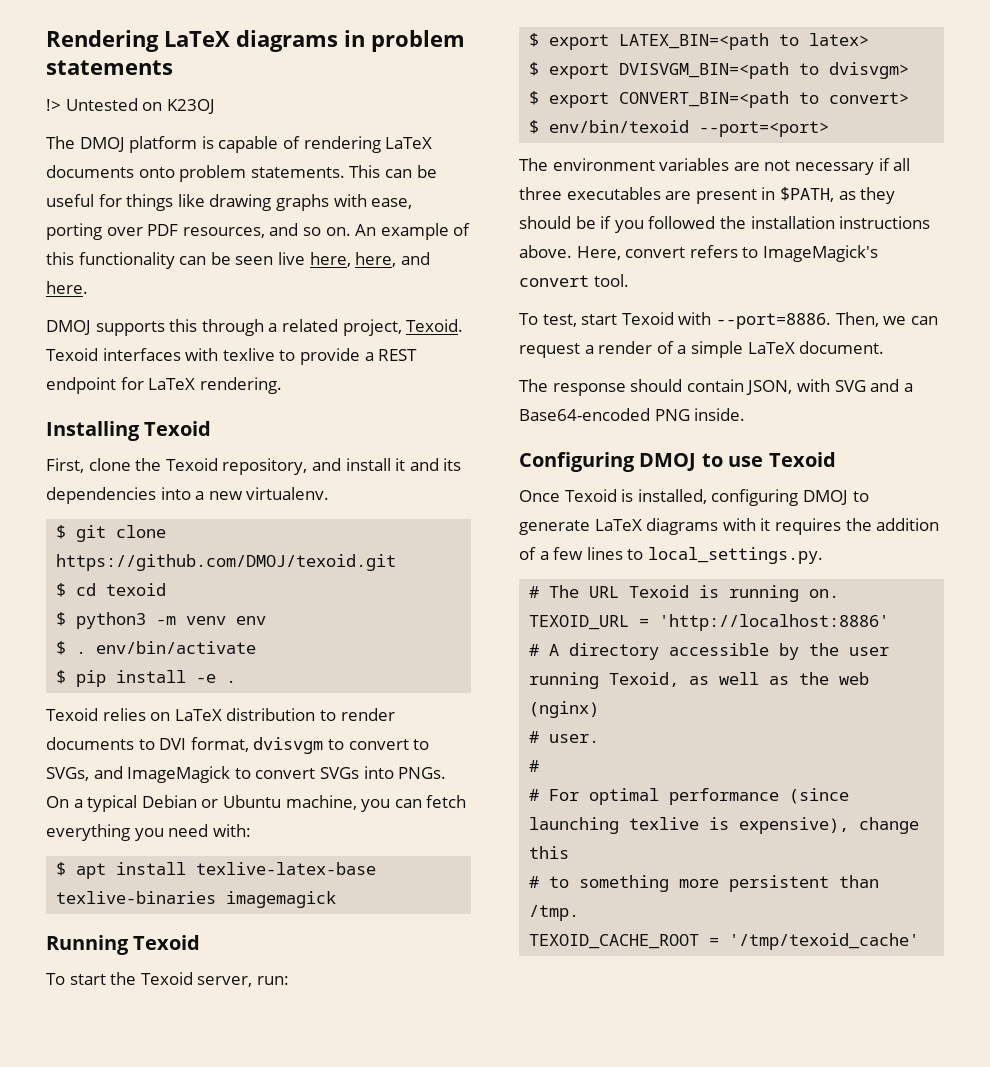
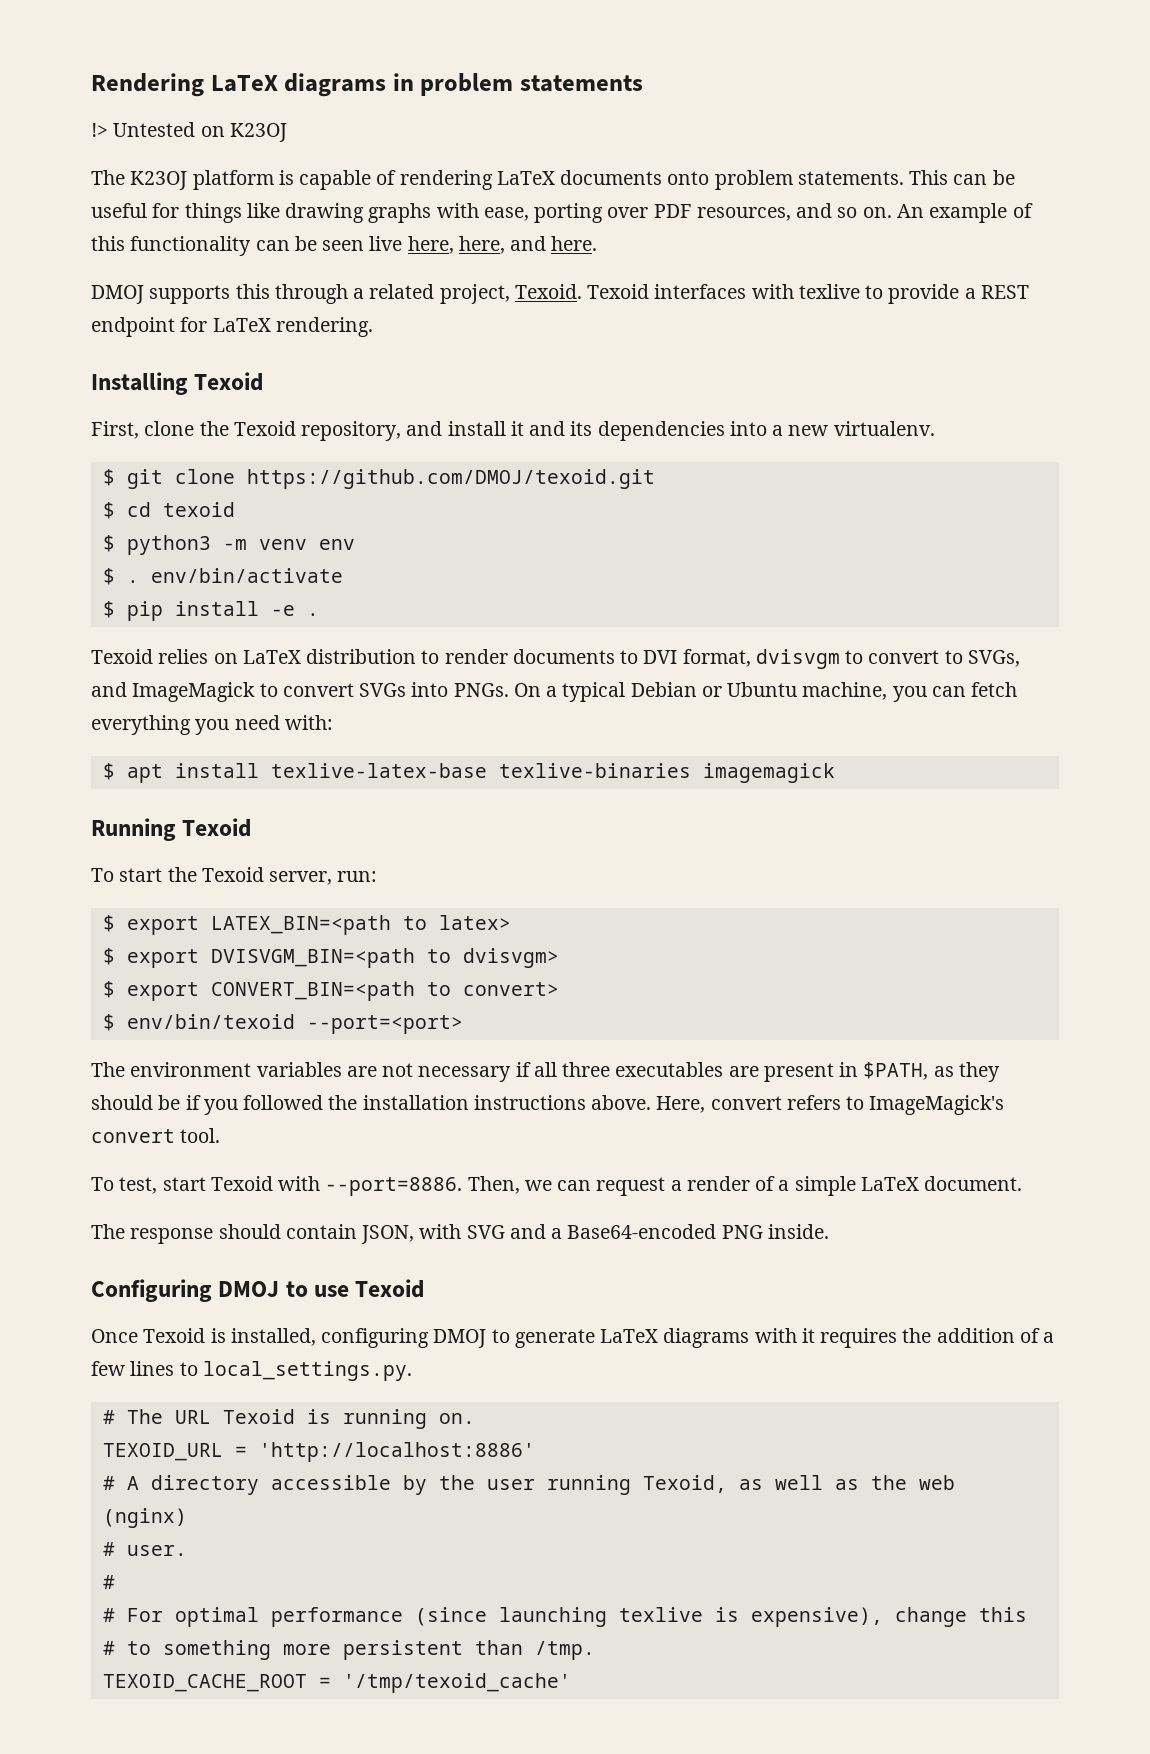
[79,137,125,152] DMOJ -> [130,171,188,190] K23OJ

